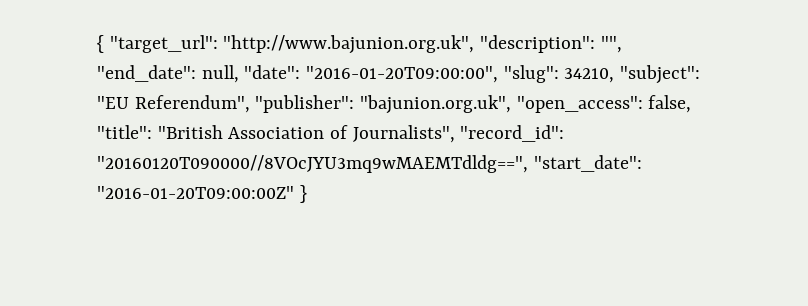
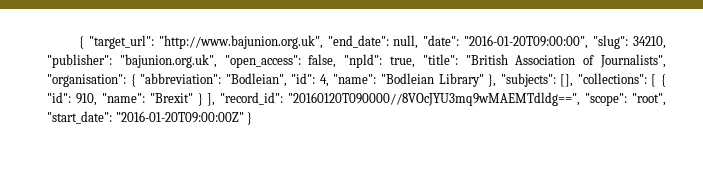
[480,35,622,53] "description": "", -> (323, 42) none
[620,65,701,84] [97,95,250,113] "subject": "EU Referendum", -> (666, 42) none
(692, 104) none -> [344,54,416,68] "npld": true,
[460,125,565,142] [97,155,528,173] "record_id": "20160120T090000//8VOcJYU3mq9wMAEMTdldg==", -> [47,73,666,87] [47,92,666,106] "organisation": { "abbreviation": "Bodleian", "id": 4, "name": "Bodleian Library" }, "subjects": [], "collections": [ { "id": 910, "name": "Brexit" } ], "record_id": "20160120T090000//8VOcJYU3mq9wMAEMTdldg==", "scope": "root",

